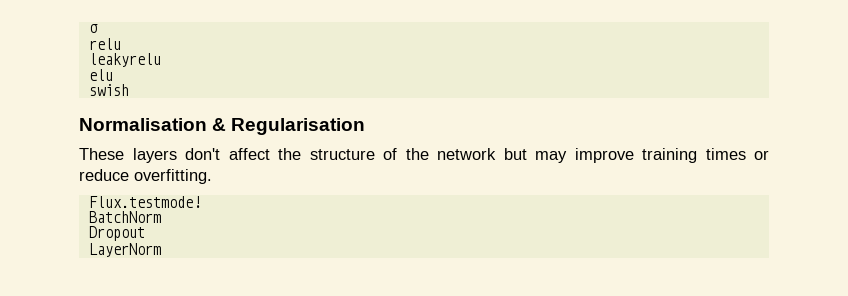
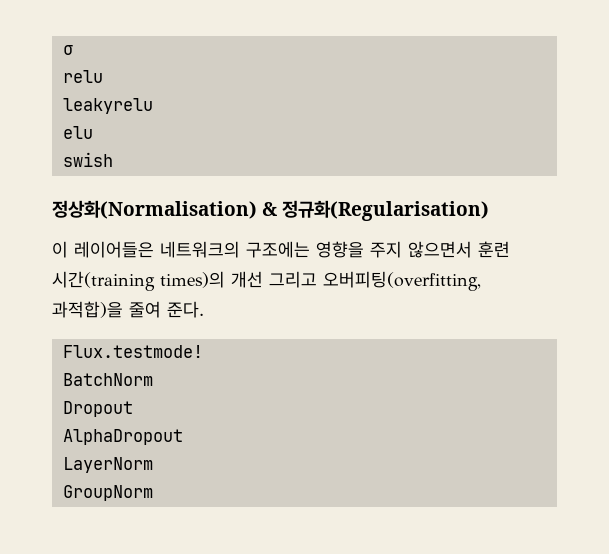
[79,118,366,135] [79,148,769,163] [79,169,212,184] Normalisation & Regularisation // These layers don't affect the structure of the network but may improve training times or reduce overfitting. -> [52,200,490,221] [52,241,510,258] [52,271,481,291] [52,301,204,318] 정상화(Normalisation) & 정규화(Regularisation) // 이 레이어들은 네트워크의 구조에는 영향을 주지 않으면서 훈련 시간(training times)의 개선 그리고 오버피팅(overfitting, 과적합)을 줄여 준다.
(145, 233) none -> [62,429,183,445] // AlphaDropout
(161, 250) none -> [62,485,153,501] // GroupNorm

